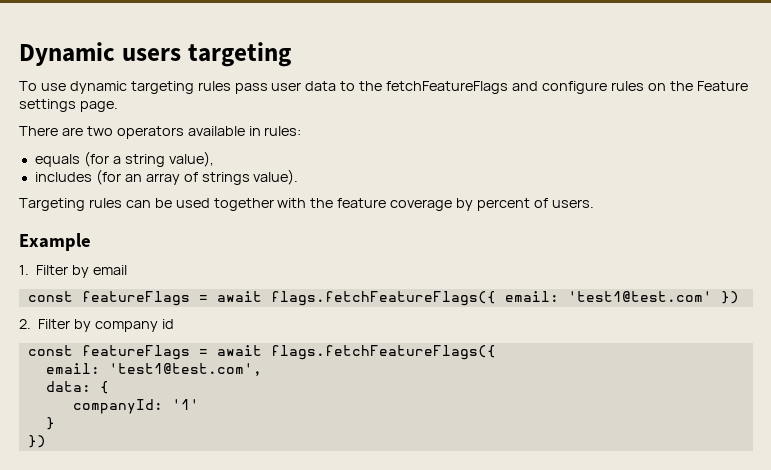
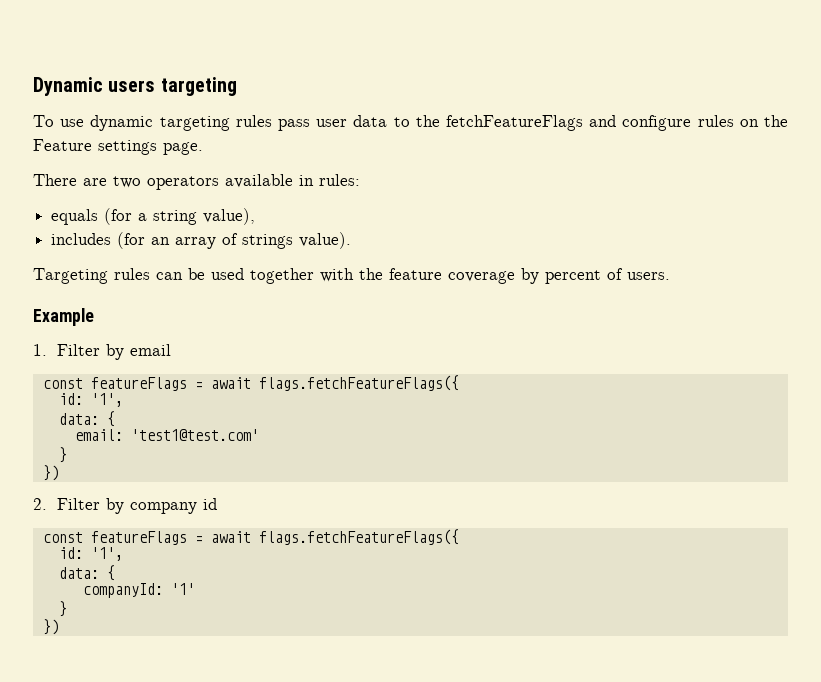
(496, 298) none -> [58,393,123,407] [58,411,115,427] // id: '1', // data: { //
(712, 296) none -> [58,447,67,463] // } //
[45,363,262,376] email: 'test1@test.com', -> [58,547,123,561] id: '1',

